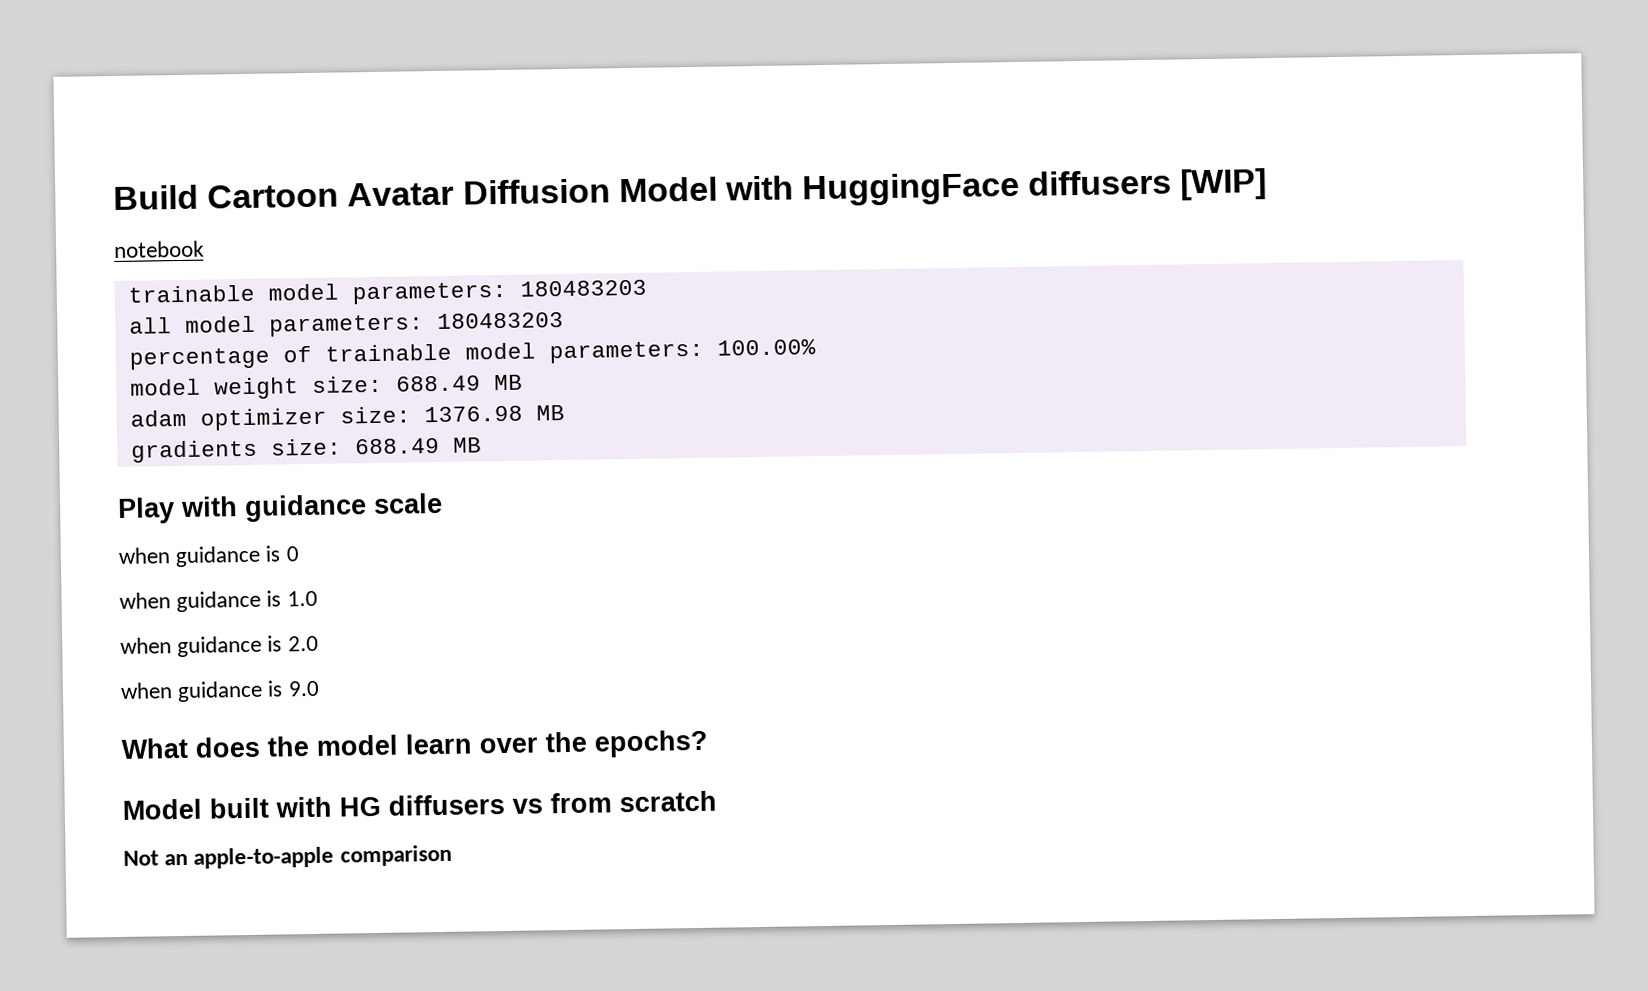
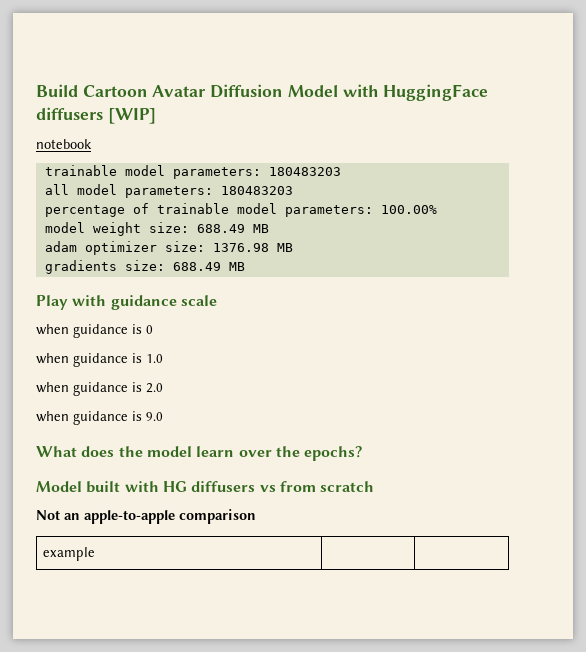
(452, 855) none -> [43,547,96,561] // example | |

